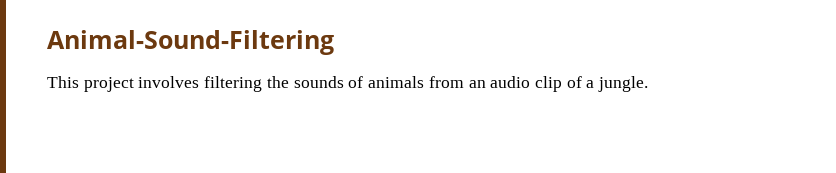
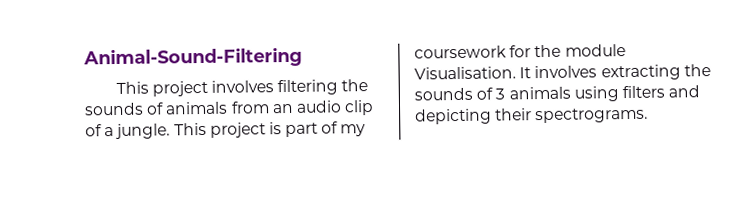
(649, 84) none -> [173,121,367,138] [414,44,626,59] [414,64,711,81] [414,85,701,102] [415,107,649,125] This project is part of my coursework for the module Visualisation. It involves extracting the sounds of 3 animals using filters and depicting their spectrograms.

